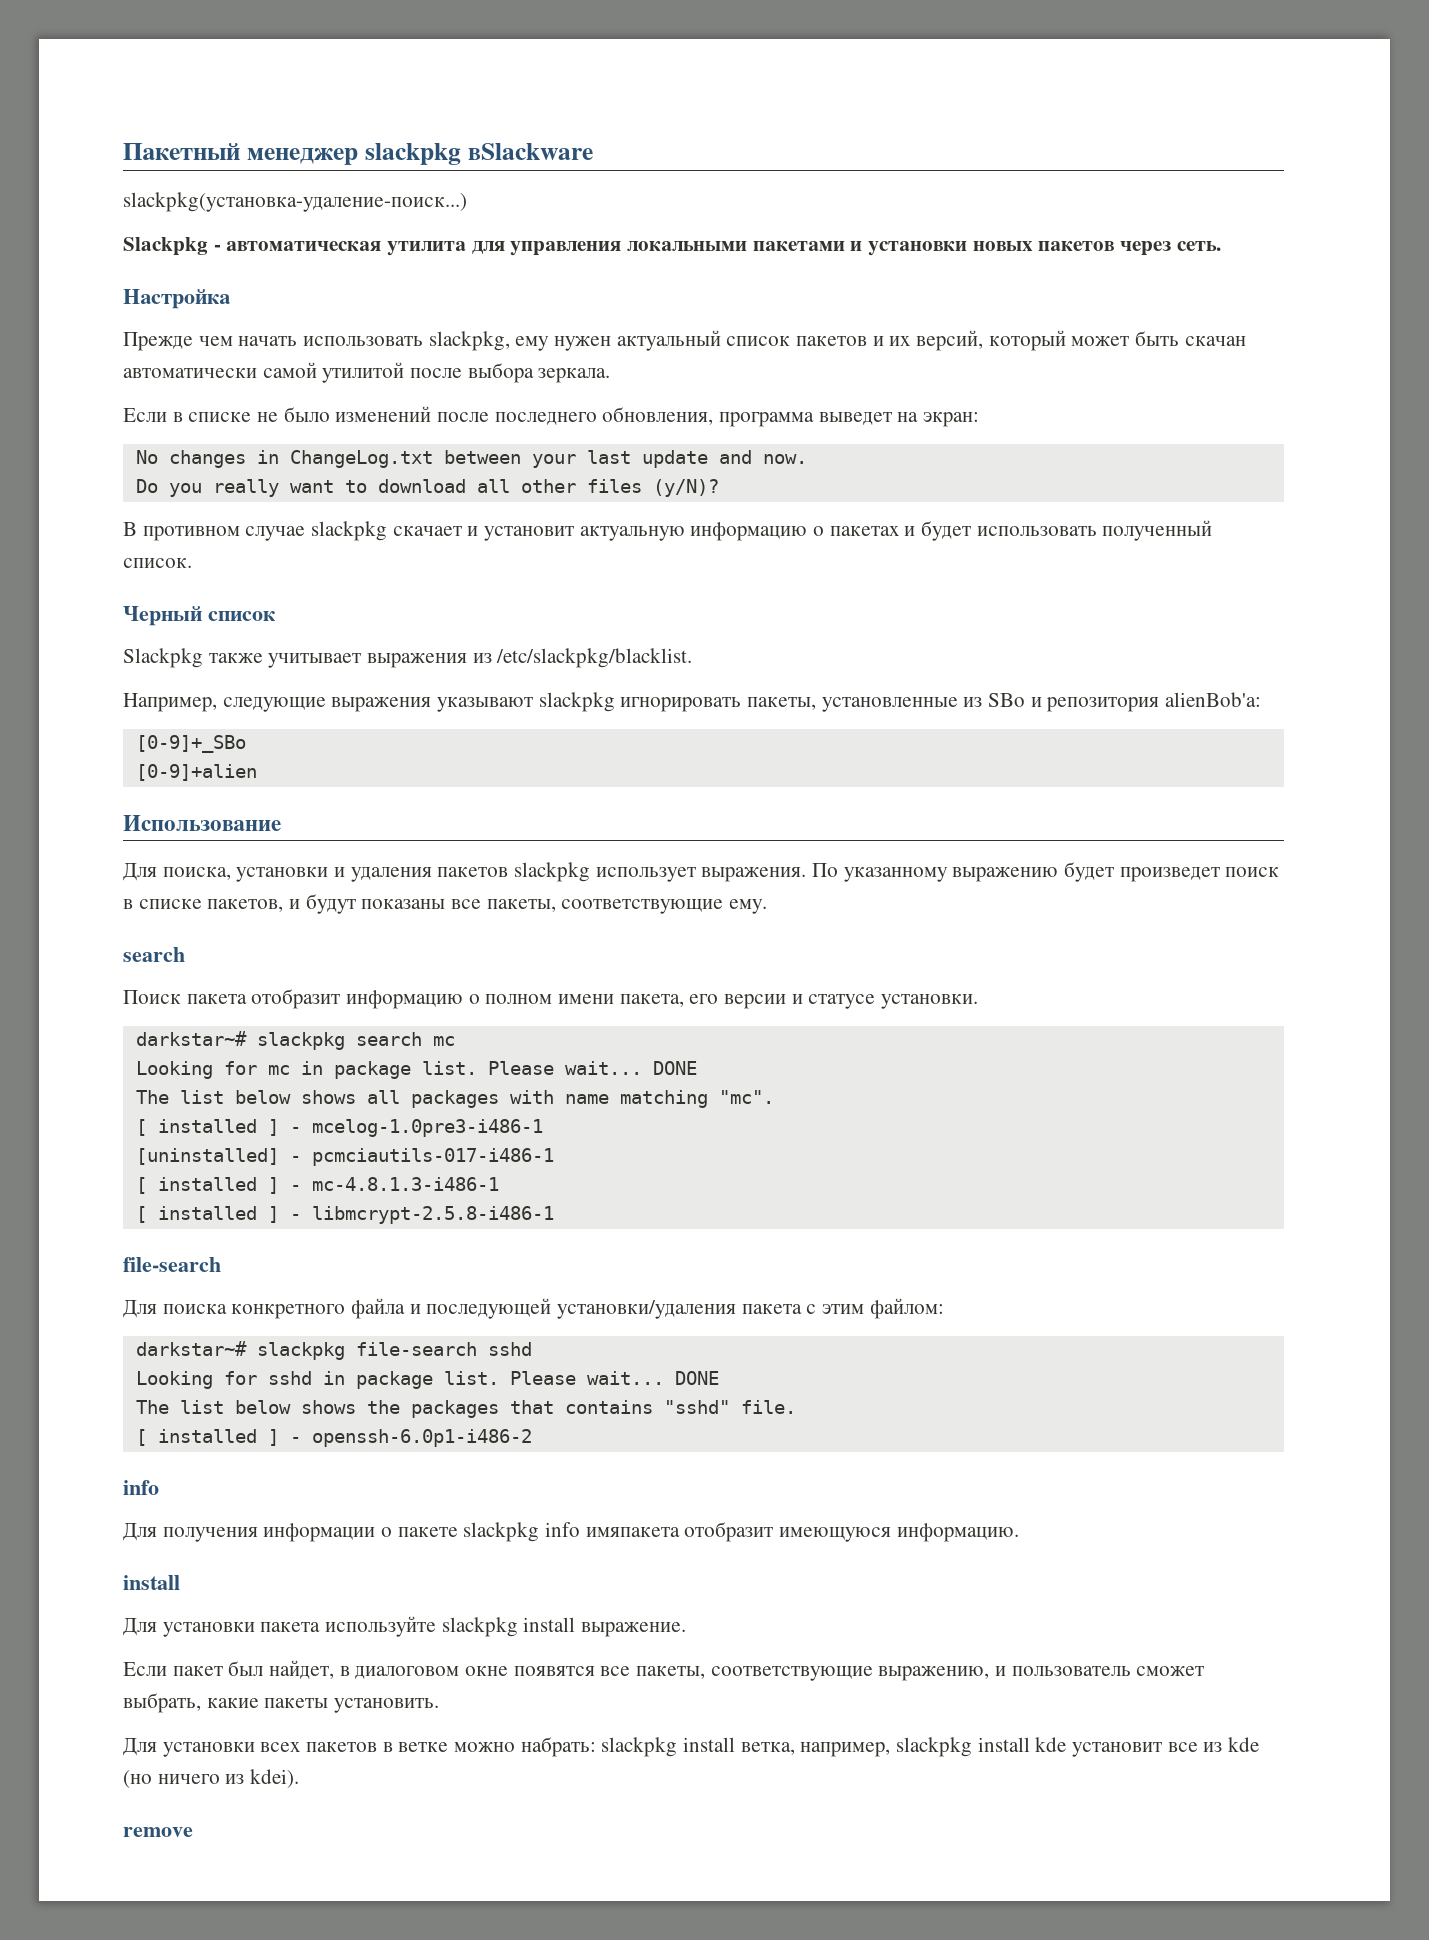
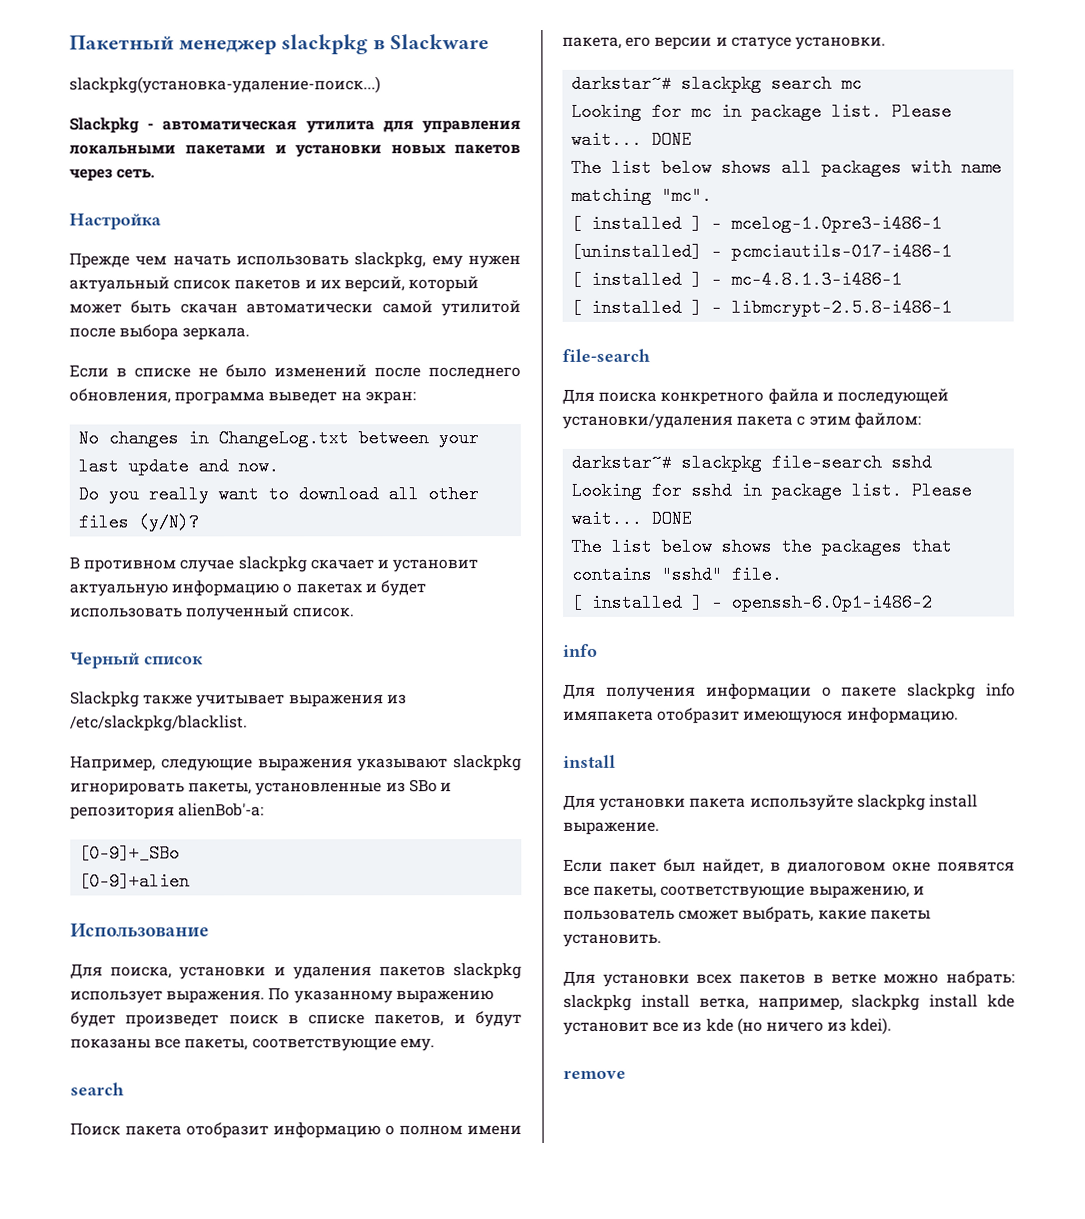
[467,143,593,160] вSlackware -> [373,34,489,50] в Slackware
[1165,692,1262,707] alienBob'а: -> [178,803,265,817] alienBob'-а:

